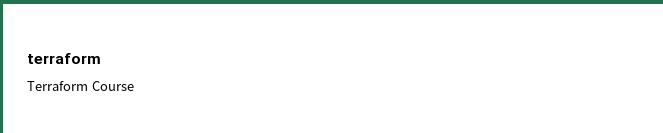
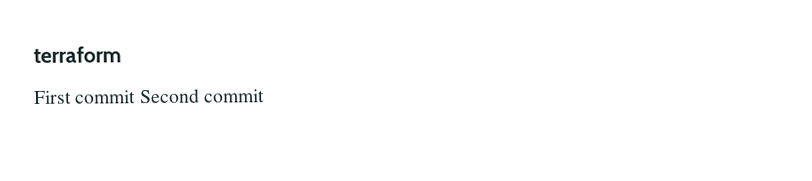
[27,81,134,91] Terraform Course -> [33,88,265,104] First commit Second commit

